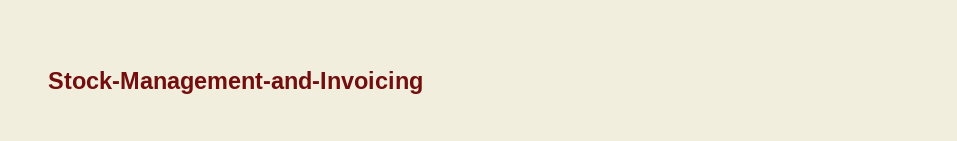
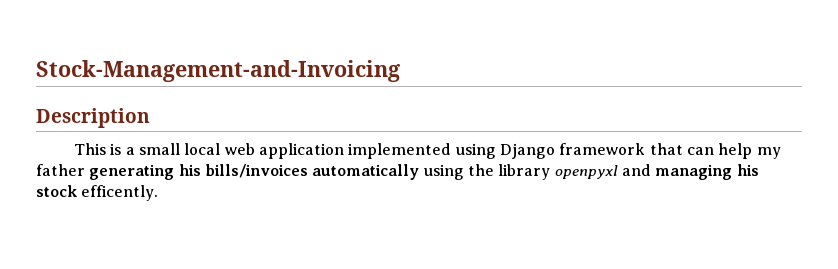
(423, 82) none -> [36,108,150,128] [74,143,781,159] [36,164,759,180] [36,185,159,201] // Description // This is a small local web application implemented using Django framework that can help my father generating his bills/invoices automatically using the library openpyxl and managing his stock efficently.

